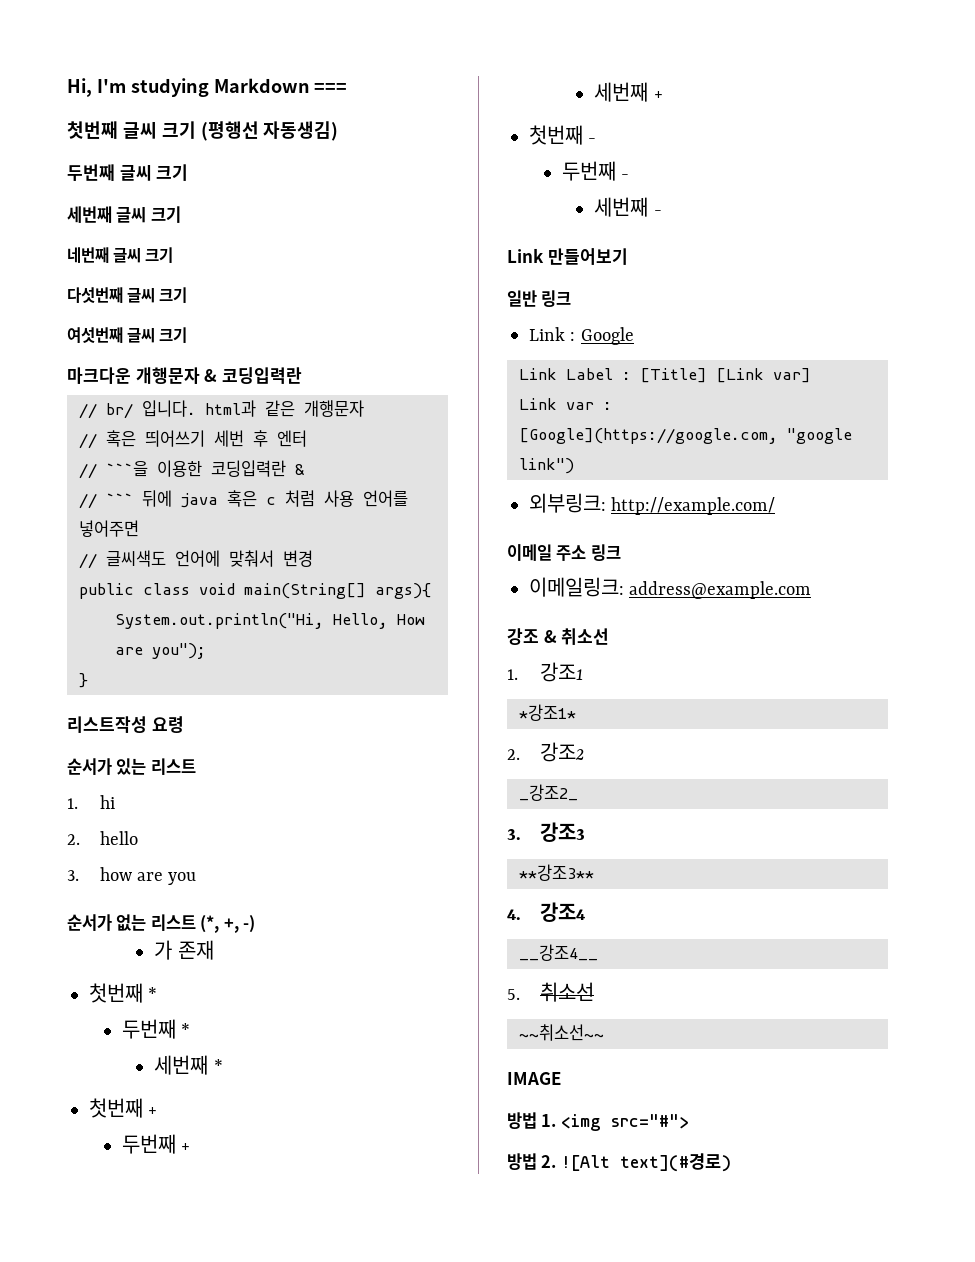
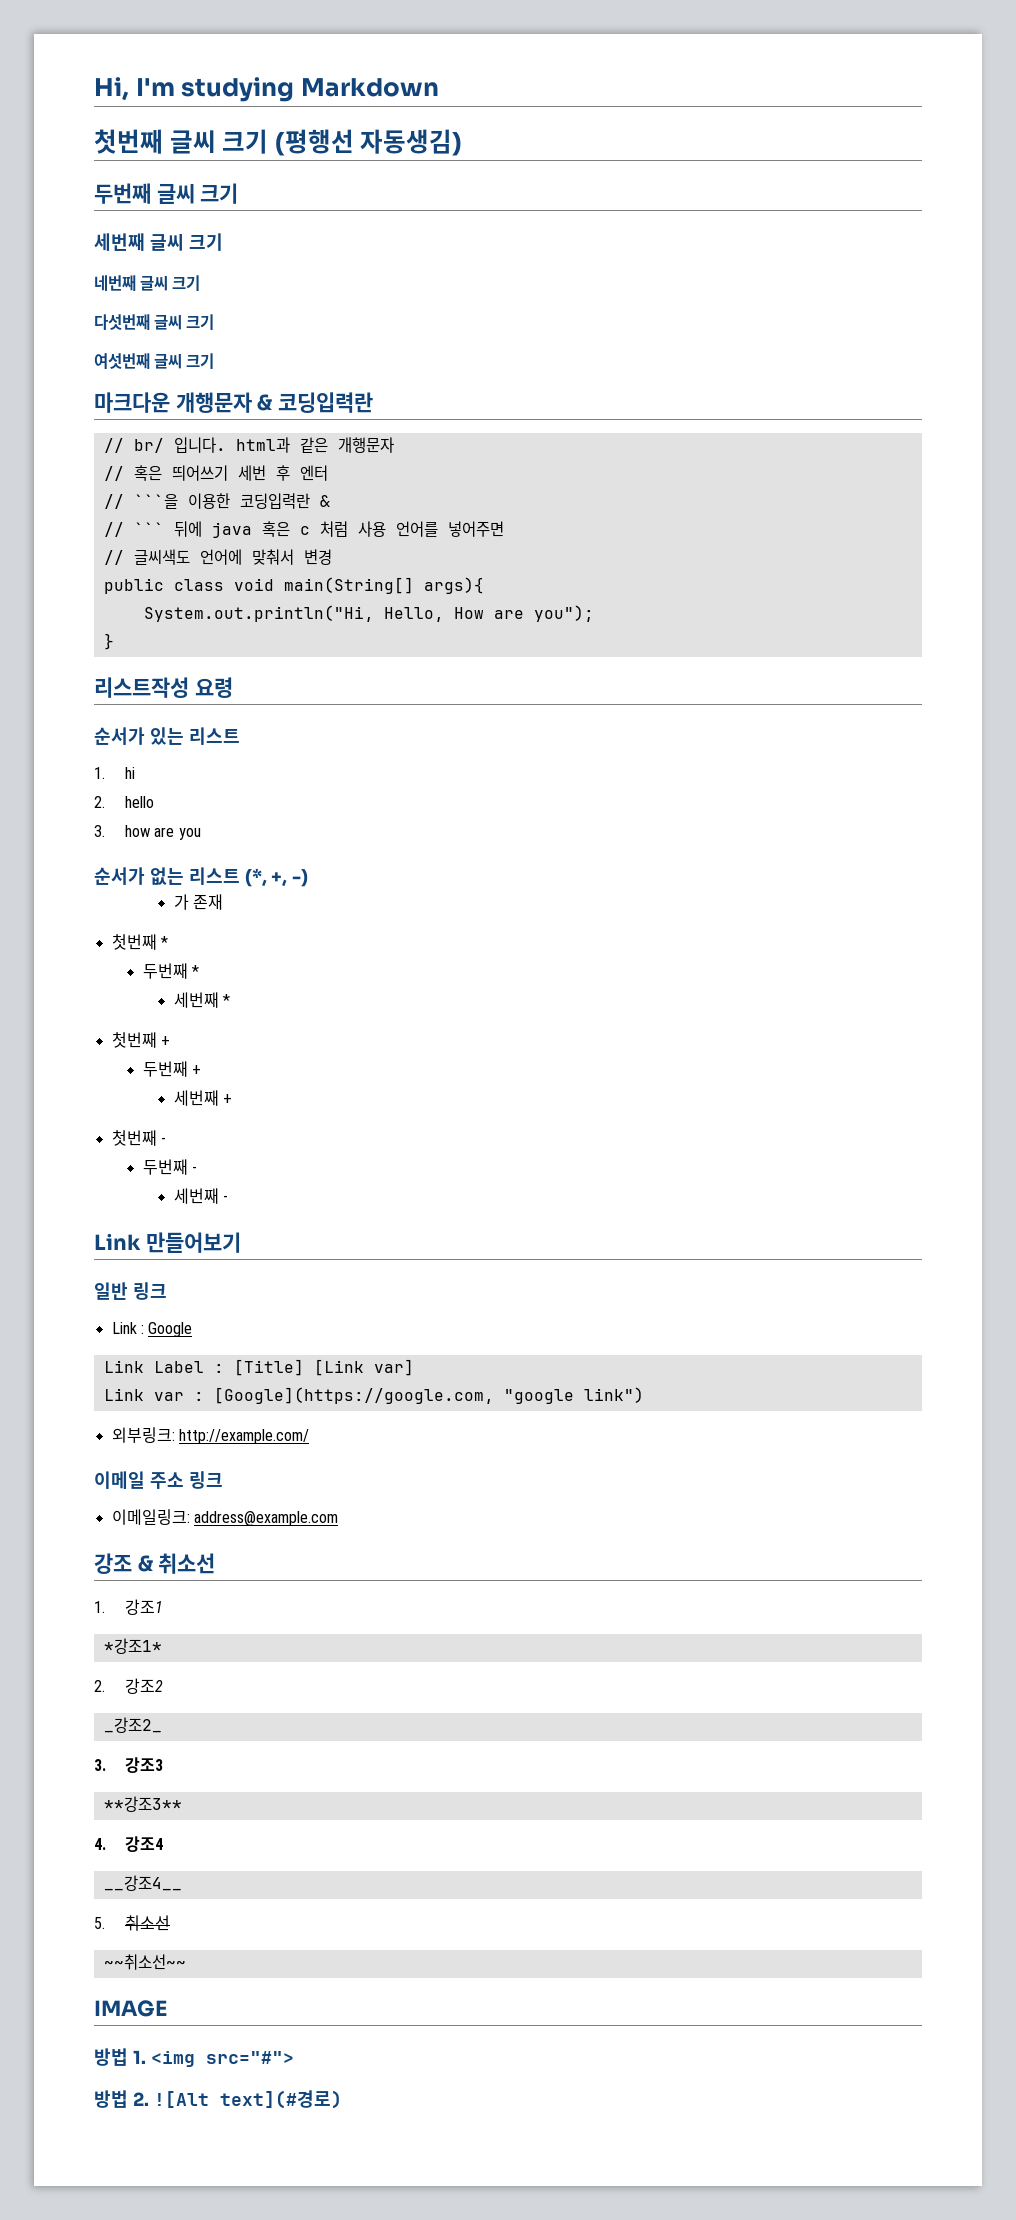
[314,83,348,93] === -> (439, 87) none

